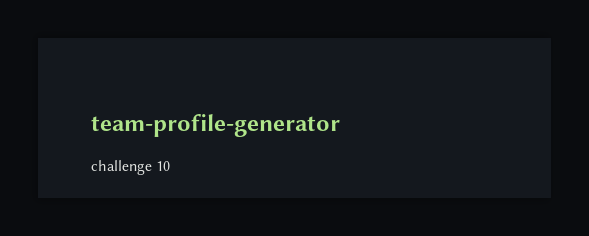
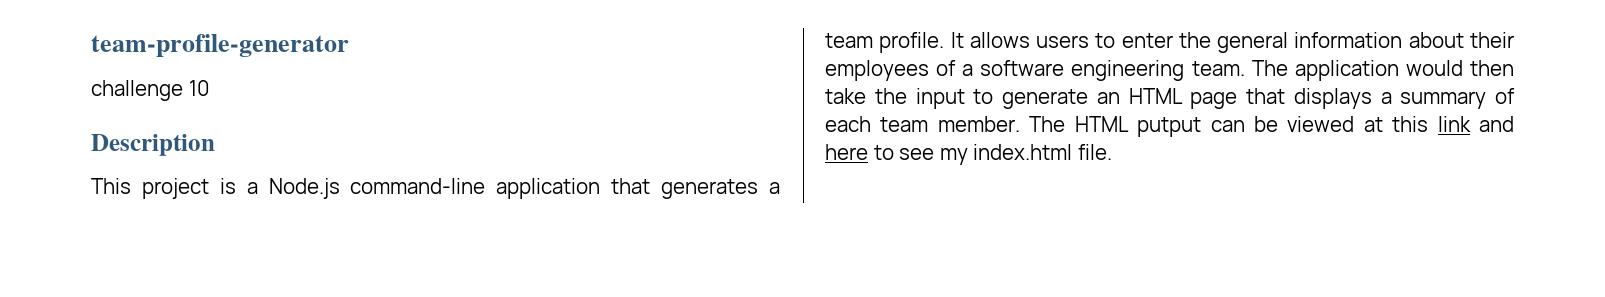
(171, 166) none -> [91,134,215,156] [91,178,781,199] [825,32,1514,53] [825,60,1514,81] [825,88,1515,109] [825,116,1514,137] [825,144,1112,165] // Description // This project is a Node.js command-line application that generates a team profile. It allows users to enter the general information about their employees of a software engineering team. The application would then take the input to generate an HTML page that displays a summary of each team member. The HTML putput can be viewed at this link and here to see my index.html file.

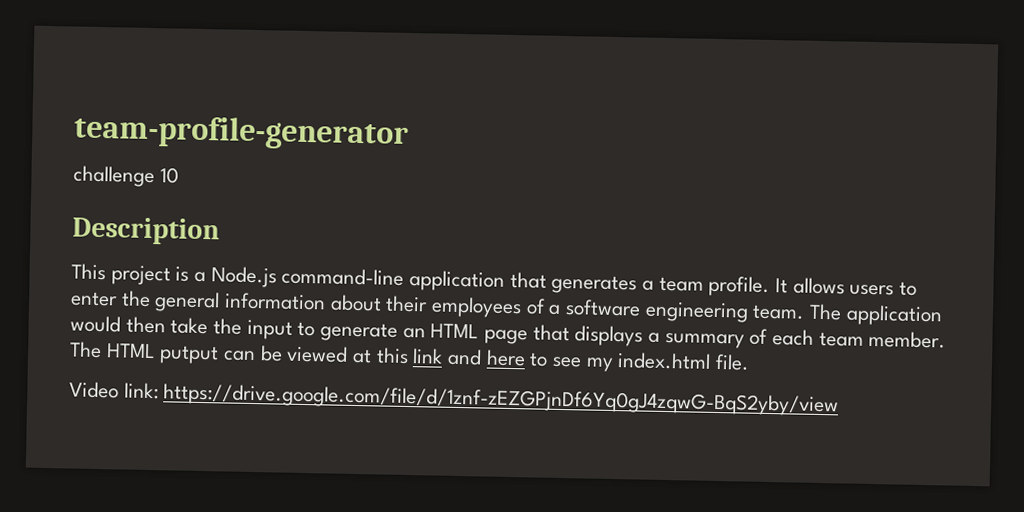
(1112, 152) none -> [69,381,840,417] // Video link: https://drive.google.com/file/d/1znf-zEZGPjnDf6Yq0gJ4zqwG-BqS2yby/view

